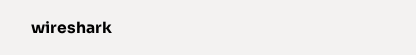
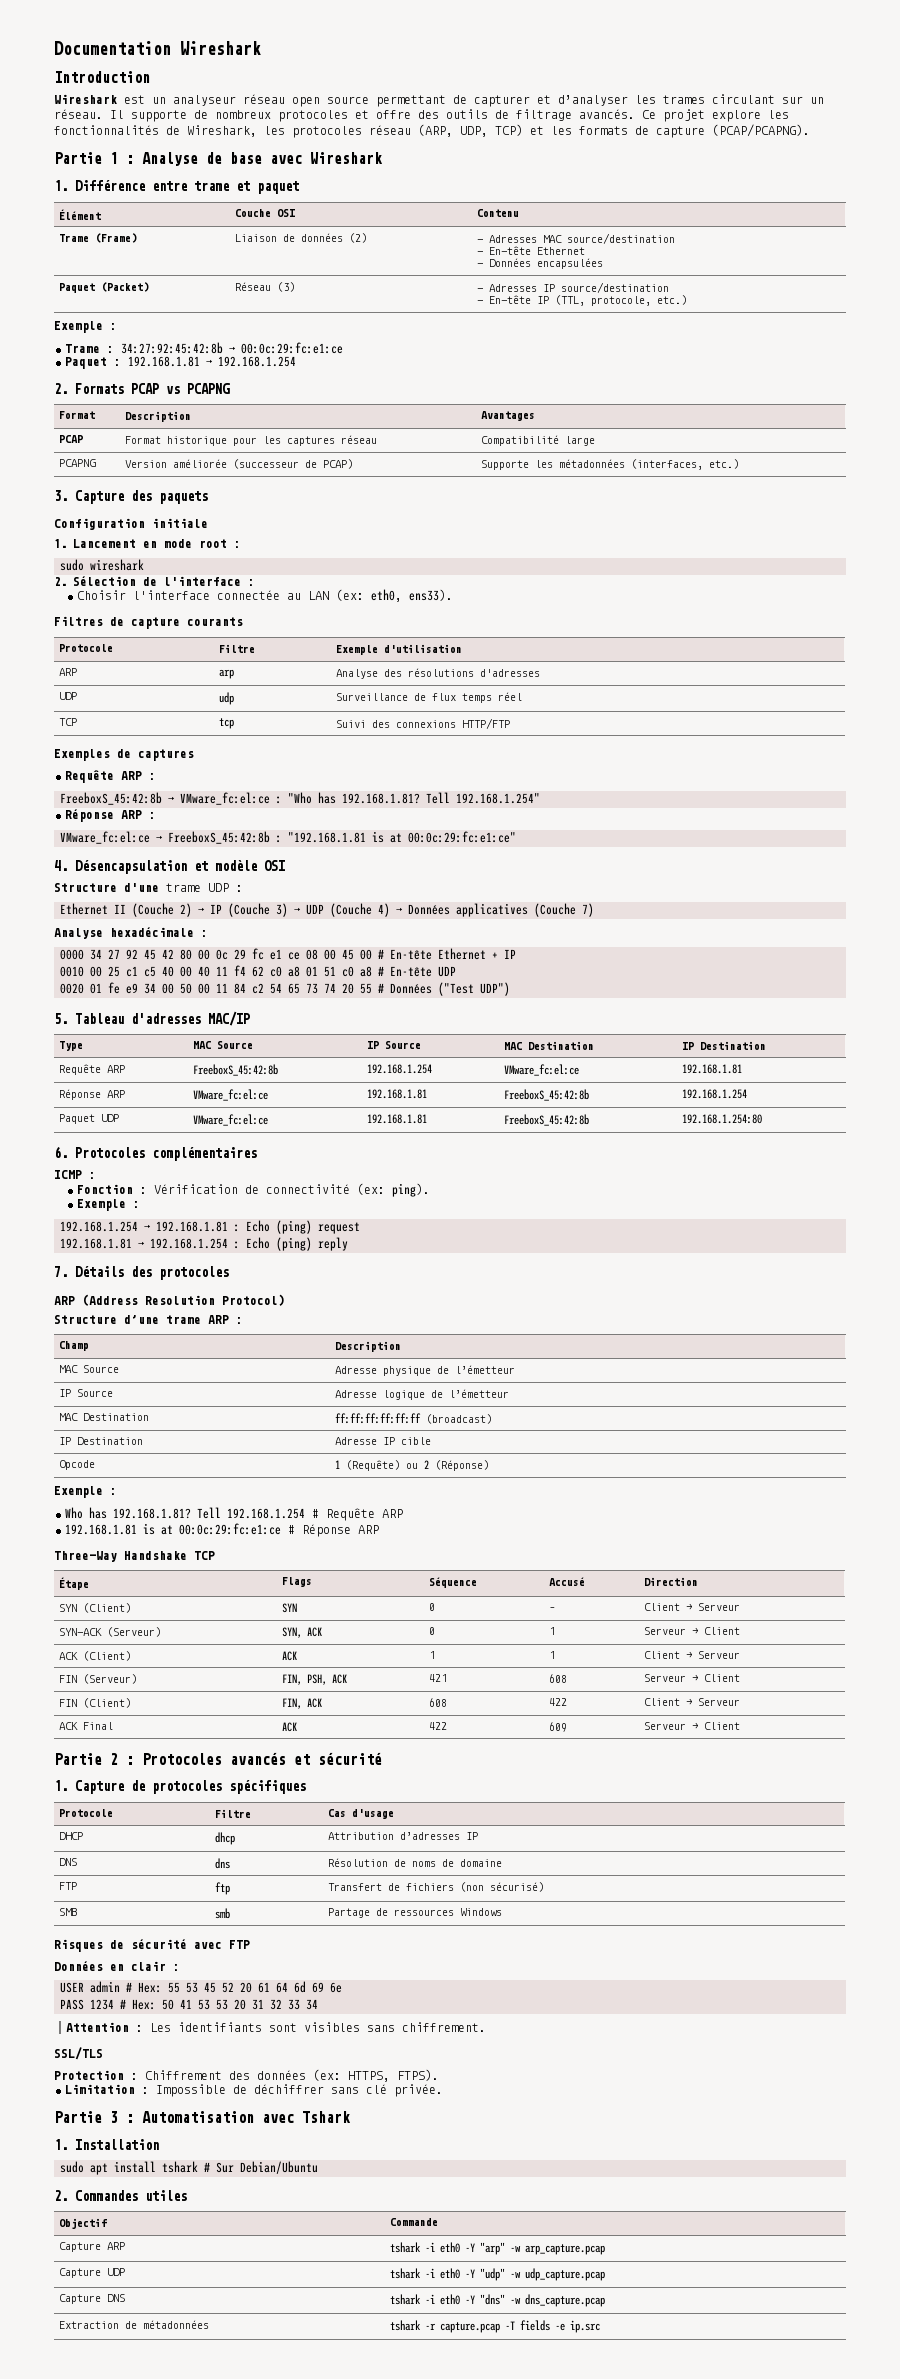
[31,21,112,34] wireshark -> [54,41,261,55] [54,71,150,83] [54,94,824,107] [54,109,789,122] [54,124,810,138] [54,152,383,166] [54,180,299,194] [58,209,101,220] [234,209,295,217] [476,209,519,217] [58,233,137,243] [234,233,367,243] [476,233,675,244] [476,246,585,255] [476,258,603,269] [58,282,149,293] [234,282,295,292] [476,282,669,293] [476,295,687,306] [54,321,117,333] [65,342,343,354] [65,356,296,369] [54,383,230,394] [58,411,95,419] [124,411,191,422] [480,411,535,421] [58,435,83,443] [124,435,377,446] [480,435,595,446] [58,459,96,467] [124,459,353,469] [480,459,739,470] [54,490,208,504] [54,518,208,530] [54,539,241,548] [60,559,144,571] [54,576,255,586] [77,589,454,602] [54,616,243,629] [58,644,113,652] [218,644,255,653] [335,644,462,655] [58,668,77,676] [218,669,234,679] [335,668,540,679] [58,692,77,700] [218,692,234,705] [335,692,522,703] [58,718,77,726] [218,718,234,729] [335,718,510,729] [54,749,194,761] [65,770,156,783] [60,792,540,805] [65,809,156,822] [60,831,516,844] [54,860,285,874] [54,883,243,892] [60,903,594,917] [54,927,208,939] [60,948,516,960] [60,965,456,977] [60,982,510,996] [54,1011,250,1026] [58,1041,83,1051] [192,1041,253,1049] [366,1041,421,1049] [503,1041,594,1050] [681,1041,766,1050] [58,1064,125,1075] [192,1064,278,1076] [366,1064,432,1074] [503,1064,579,1076] [681,1064,742,1074] [58,1089,125,1100] [192,1089,268,1101] [366,1089,427,1099] [503,1089,589,1101] [681,1089,747,1099] [58,1114,119,1124] [192,1114,268,1126] [366,1114,427,1124] [503,1114,589,1126] [681,1114,762,1124] [54,1146,257,1161] [54,1170,96,1179] [77,1183,431,1197] [77,1199,141,1211] [60,1220,360,1234] [60,1237,348,1251] [54,1266,229,1280] [54,1294,285,1306] [54,1315,243,1324] [58,1341,89,1351] [334,1341,401,1352] [58,1365,119,1373] [334,1365,515,1376] [58,1389,113,1397] [334,1389,509,1400] [58,1413,149,1421] [334,1413,492,1424] [58,1437,143,1445] [334,1437,431,1445] [58,1460,95,1470] [334,1460,489,1471] [54,1486,117,1498] [65,1507,403,1521] [65,1523,379,1537] [54,1551,215,1562] [58,1577,89,1590] [281,1577,312,1587] [428,1577,477,1588] [548,1577,585,1586] [643,1577,698,1586] [58,1603,131,1613] [281,1603,297,1613] [428,1603,435,1611] [548,1607,555,1611] [643,1603,740,1611] [58,1627,161,1637] [281,1627,322,1638] [428,1627,435,1635] [548,1627,555,1635] [643,1627,740,1635] [58,1651,131,1661] [281,1651,297,1661] [428,1651,435,1659] [548,1651,555,1659] [643,1651,740,1659] [58,1674,137,1684] [281,1674,347,1685] [428,1674,447,1682] [548,1674,567,1683] [643,1674,740,1682] [58,1698,131,1708] [281,1698,322,1709] [428,1698,447,1707] [548,1698,567,1706] [643,1698,740,1706] [58,1722,113,1730] [281,1722,297,1732] [428,1722,447,1730] [548,1722,567,1732] [643,1722,740,1730] [54,1752,382,1765] [54,1780,306,1794] [58,1809,113,1817] [214,1809,251,1818] [327,1809,394,1819] [58,1832,83,1840] [214,1832,235,1845] [327,1832,478,1840] [58,1858,77,1866] [214,1858,230,1869] [327,1858,502,1867] [58,1882,77,1890] [214,1882,230,1895] [327,1882,544,1892] [58,1908,77,1916] [214,1908,230,1919] [327,1908,502,1918] [54,1939,250,1952] [54,1961,180,1971] [60,1981,342,1993] [60,1999,318,2010] [66,2022,487,2032] [54,2047,103,2060] [54,2069,439,2082] [65,2084,443,2097] [54,2111,351,2123] [54,2139,159,2150] [60,2161,318,2175] [54,2190,187,2201] [58,2218,107,2229] [389,2218,438,2226] [58,2242,125,2252] [389,2242,605,2255] [58,2268,125,2278] [389,2268,605,2281] [58,2294,125,2304] [389,2294,605,2307] [58,2320,209,2329] [389,2320,600,2333] Documentation Wireshark // Introduction // Wireshark est un analyseur réseau open source permettant de capturer et d’analyser les trames circulant sur un réseau. Il supporte de nombreux protocoles et offre des outils de filtrage avancés. Ce projet explore les fonctionnalités de Wireshark, les protocoles réseau (ARP, UDP, TCP) et les formats de capture (PCAP/PCAPNG). // Partie 1 : Analyse de base avec Wireshark // 1. Différence entre trame et paquet // Élément | Couche OSI | Contenu // Trame (Frame) | Liaison de données (2) | - Adresses MAC source/destination // - En-tête Ethernet // - Données encapsulées // Paquet (Packet) | Réseau (3) | - Adresses IP source/destination // - En-tête IP (TTL, protocole, etc.) // Exemple : // Trame : 34:27:92:45:42:8b → 00:0c:29:fc:e1:ce // Paquet : 192.168.1.81 → 192.168.1.254 // 2. Formats PCAP vs PCAPNG // Format | Description | Avantages // PCAP | Format historique pour les captures réseau | Compatibilité large // PCAPNG | Version améliorée (successeur de PCAP) | Supporte les métadonnées (interfaces, etc.) // 3. Capture des paquets // Configuration initiale // 1. Lancement en mode root : // sudo wireshark // 2. Sélection de l'interface : // Choisir l'interface connectée au LAN (ex: eth0, ens33). // Filtres de capture courants // Protocole | Filtre | Exemple d'utilisation // ARP | arp | Analyse des résolutions d'adresses // UDP | udp | Surveillance de flux temps réel // TCP | tcp | Suivi des connexions HTTP/FTP // Exemples de captures // Requête ARP : // FreeboxS_45:42:8b → VMware_fc:el:ce : "Who has 192.168.1.81? Tell 192.168.1.254" // Réponse ARP : // VMware_fc:el:ce → FreeboxS_45:42:8b : "192.168.1.81 is at 00:0c:29:fc:e1:ce" // 4. Désencapsulation et modèle OSI // Structure d'une trame UDP : // Ethernet II (Couche 2) → IP (Couche 3) → UDP (Couche 4) → Données applicatives (Couche 7) // Analyse hexadécimale : // 0000 34 27 92 45 42 80 00 0c 29 fc e1 ce 08 00 45 00 # En-tête Ethernet + IP // 0010 00 25 c1 c5 40 00 40 11 f4 62 c0 a8 01 51 c0 a8 # En-tête UDP // 0020 01 fe e9 34 00 50 00 11 84 c2 54 65 73 74 20 55 # Données ("Test UDP") // 5. Tableau d'adresses MAC/IP // Type | MAC Source | IP Source | MAC Destination | IP Destination // Requête ARP | FreeboxS_45:42:8b | 192.168.1.254 | VMware_fc:el:ce | 192.168.1.81 // Réponse ARP | VMware_fc:el:ce | 192.168.1.81 | FreeboxS_45:42:8b | 192.168.1.254 // Paquet UDP | VMware_fc:el:ce | 192.168.1.81 | FreeboxS_45:42:8b | 192.168.1.254:80 // 6. Protocoles complémentaires // ICMP : // Fonction : Vérification de connectivité (ex: ping). // Exemple : // 192.168.1.254 → 192.168.1.81 : Echo (ping) request // 192.168.1.81 → 192.168.1.254 : Echo (ping) reply // 7. Détails des protocoles // ARP (Address Resolution Protocol) // Structure d’une trame ARP : // Champ | Description // MAC Source | Adresse physique de l’émetteur // IP Source | Adresse logique de l’émetteur // MAC Destination | ff:ff:ff:ff:ff:ff (broadcast) // IP Destination | Adresse IP cible // Opcode | 1 (Requête) ou 2 (Réponse) // Exemple : // Who has 192.168.1.81? Tell 192.168.1.254 # Requête ARP // 192.168.1.81 is at 00:0c:29:fc:e1:ce # Réponse ARP // Three-Way Handshake TCP // Étape | Flags | Séquence | Accusé | Direction // SYN (Client) | SYN | 0 | – | Client → Serveur // SYN-ACK (Serveur) | SYN, ACK | 0 | 1 | Serveur → Client // ACK (Client) | ACK | 1 | 1 | Client → Serveur // FIN (Serveur) | FIN, PSH, ACK | 421 | 608 | Serveur → Client // FIN (Client) | FIN, ACK | 608 | 422 | Client → Serveur // ACK Final | ACK | 422 | 609 | Serveur → Client // Partie 2 : Protocoles avancés et sécurité // 1. Capture de protocoles spécifiques // Protocole | Filtre | Cas d'usage // DHCP | dhcp | Attribution d’adresses IP // DNS | dns | Résolution de noms de domaine // FTP | ftp | Transfert de fichiers (non sécurisé) // SMB | smb | Partage de ressources Windows // Risques de sécurité avec FTP // Données en clair : // USER admin # Hex: 55 53 45 52 20 61 64 6d 69 6e // PASS 1234 # Hex: 50 41 53 53 20 31 32 33 34 // Attention : Les identifiants sont visibles sans chiffrement. // SSL/TLS // Protection : Chiffrement des données (ex: HTTPS, FTPS). // Limitation : Impossible de déchiffrer sans clé privée. // Partie 3 : Automatisation avec Tshark // 1. Installation // sudo apt install tshark # Sur Debian/Ubuntu // 2. Commandes utiles // Objectif | Commande // Capture ARP | tshark -i eth0 -Y "arp" -w arp_capture.pcap // Capture UDP | tshark -i eth0 -Y "udp" -w udp_capture.pcap // Capture DNS | tshark -i eth0 -Y "dns" -w dns_capture.pcap // Extraction de métadonnées | tshark -r capture.pcap -T fields -e ip.src

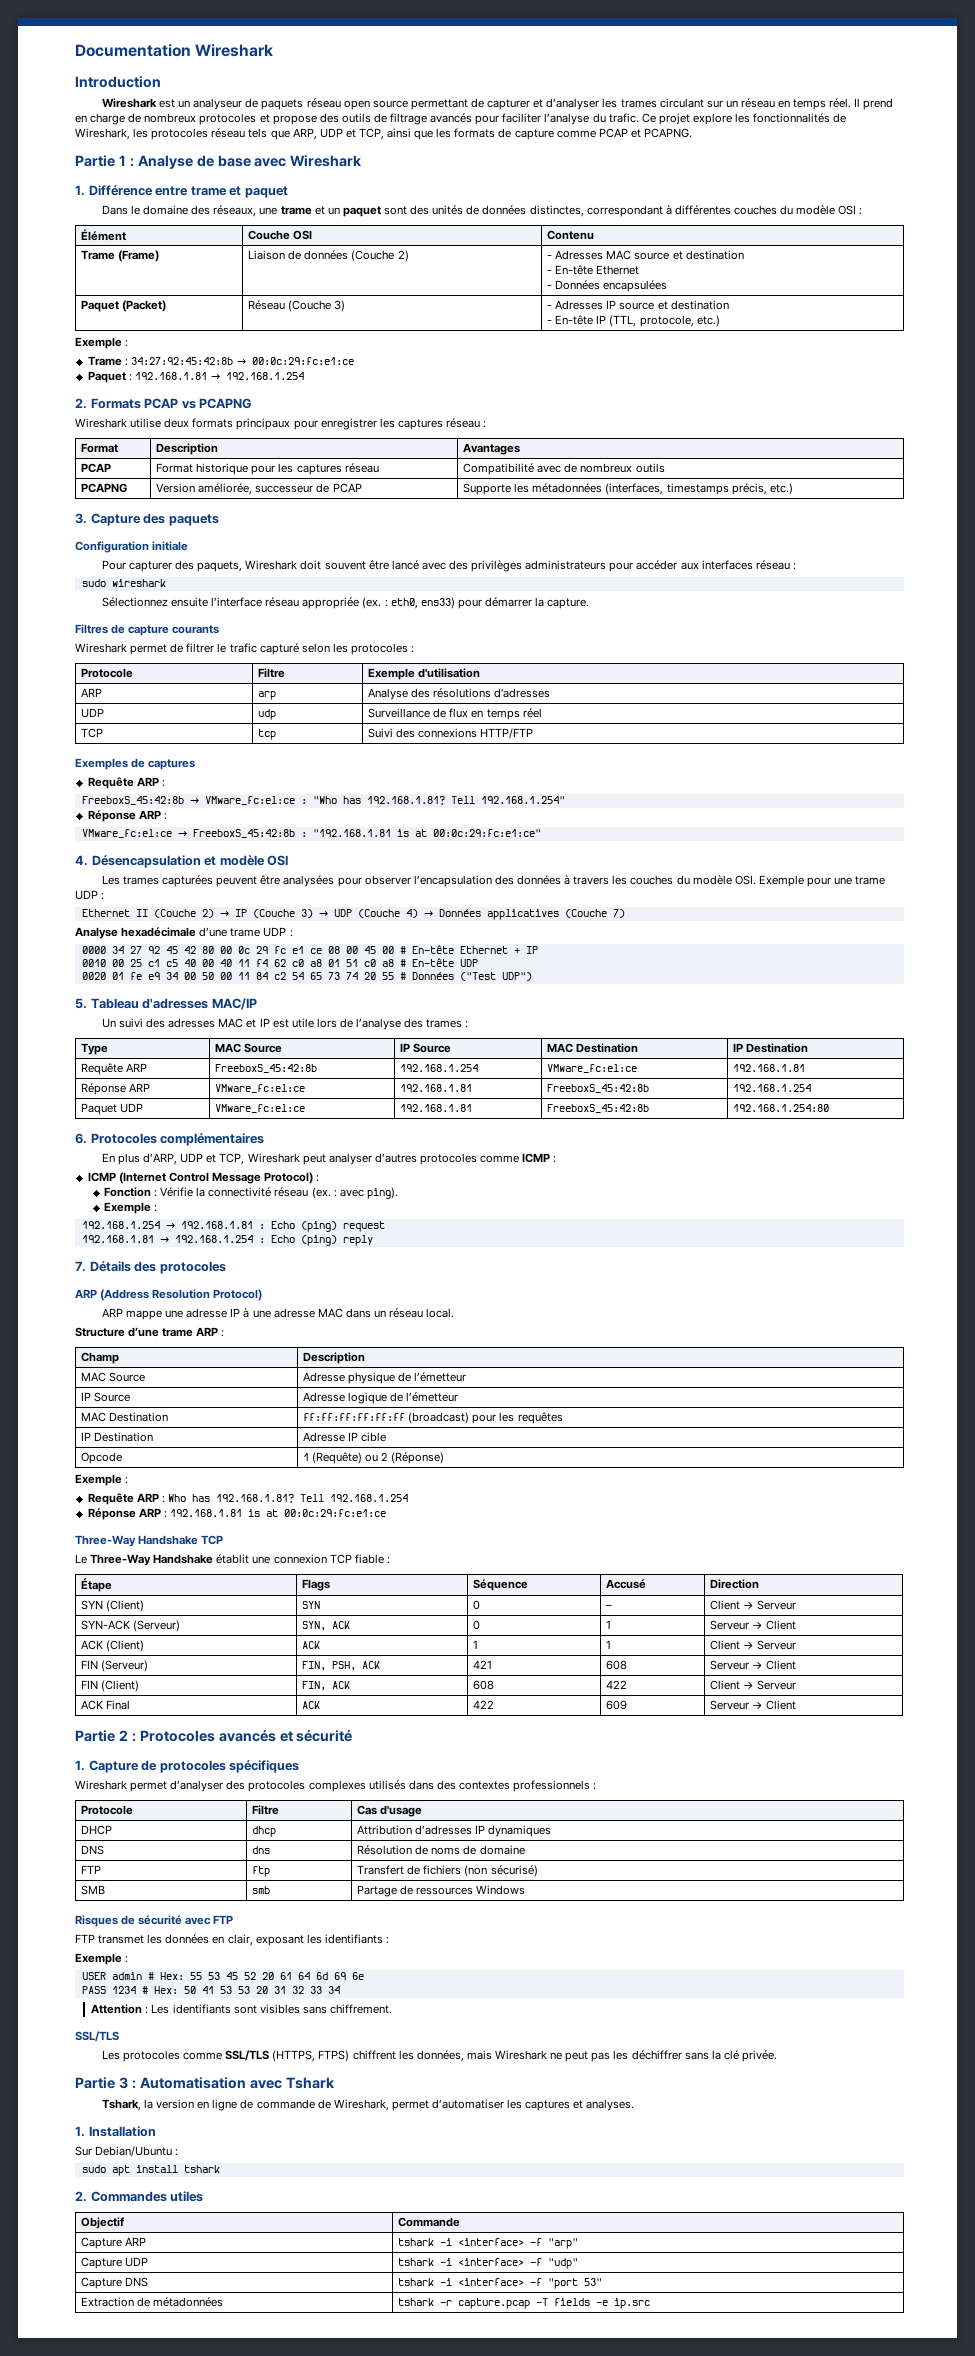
(236, 100) none -> [245,98,304,110] de paquets
[54,109,187,122] réseau. Il supporte -> [740,98,894,110] [75,113,126,125] réseau en temps réel. Il prend en charge
[376,110,411,119] offre -> [272,115,317,125] propose
[579,109,635,119] avancés. -> [430,113,639,125] avancés pour faciliter l’analyse du trafic.
[418,124,810,138] (ARP, UDP, TCP) et les formats de capture (PCAP/PCAPNG). -> [248,128,692,140] tels que ARP, UDP et TCP, ainsi que les formats de capture comme PCAP et PCAPNG.
(299, 187) none -> [101,205,863,217] // Dans le domaine des réseaux, une trame et un paquet sont des unités de données distinctes, correspondant à différentes couches du modèle OSI :
[348,233,367,243] (2) -> [351,250,409,262] (Couche 2)
[566,233,675,244] source/destination -> [634,250,744,260] source et destination
[276,282,295,292] (3) -> [288,300,346,312] (Couche 3)
[560,282,669,293] source/destination -> [619,300,729,310] source et destination
(230, 388) none -> [75,418,487,430] // Wireshark utilise deux formats principaux pour enregistrer les captures réseau :
[564,436,595,446] [58,459,96,467] [124,459,353,469] large // PCAPNG | Version améliorée (successeur de PCAP) -> [537,463,665,473] [81,483,128,493] [156,483,362,495] avec de nombreux outils // PCAPNG | Version améliorée, successeur de PCAP
(703, 464) none -> [666,483,767,495] timestamps précis,
[54,539,241,548] [60,559,144,571] [54,576,255,586] [77,589,454,602] [54,616,243,629] 1. Lancement en mode root : // sudo wireshark // 2. Sélection de l'interface : // Choisir l'interface connectée au LAN (ex: eth0, ens33). // Filtres de capture courants -> [101,560,796,572] [81,579,166,587] [101,597,590,609] [75,624,220,636] [75,643,415,655] Pour capturer des paquets, Wireshark doit souvent être lancé avec des privilèges administrateurs pour accéder aux interfaces réseau : // sudo wireshark // Sélectionnez ensuite l’interface réseau appropriée (ex. : eth0, ens33) pour démarrer la capture. // Filtres de capture courants // Wireshark permet de filtrer le trafic capturé selon les protocoles :
(456, 697) none -> [471,710,484,718] en
[54,883,159,892] Structure d'une -> [101,875,853,887] Les trames capturées peuvent être analysées pour observer l’encapsulation des données à travers les couches du modèle OSI. Exemple pour une
(194, 932) none -> [199,927,287,937] d’une trame UDP
(250, 1018) none -> [101,1018,469,1030] // Un suivi des adresses MAC et IP est utile lors de l’analyse des trames :
[54,1170,96,1179] [77,1183,386,1195] ICMP : // Fonction : Vérification de connectivité (ex: -> [101,1153,557,1165] [87,1172,320,1184] [103,1187,364,1199] En plus d’ARP, UDP et TCP, Wireshark peut analyser d’autres protocoles comme ICMP : // ICMP (Internet Control Message Protocol) : // Fonction : Vérifie la connectivité réseau (ex. : avec
(285, 1300) none -> [101,1308,455,1320] // ARP mappe une adresse IP à une adresse MAC dans un réseau local.
(492, 1419) none -> [472,1412,563,1424] pour les requêtes
(117, 1491) none -> [87,1493,165,1505] Requête ARP :
[312,1508,403,1521] # Requête ARP // -> [87,1508,167,1520] // Réponse ARP :
[288,1524,379,1537] # Réponse ARP -> (386, 1513) none
(215, 1555) none -> [75,1554,390,1566] // Le Three-Way Handshake établit une connexion TCP fiable :
(306, 1787) none -> [75,1780,597,1792] // Wireshark permet d’analyser des protocoles complexes utilisés dans des contextes professionnels :
(478, 1836) none -> [488,1825,552,1837] dynamiques
[54,1961,166,1971] Données en clair -> [75,1934,389,1946] [75,1953,122,1965] FTP transmet les données en clair, exposant les identifiants : // Exemple
[54,2069,439,2082] [65,2084,247,2097] Protection : Chiffrement des données (ex: HTTPS, FTPS). // Limitation : Impossible de -> [101,2050,629,2062] Les protocoles comme SSL/TLS (HTTPS, FTPS) chiffrent les données, mais Wireshark ne peut pas les
(359, 2090) none -> [711,2050,721,2060] la
(351, 2117) none -> [101,2099,635,2111] // Tshark, la version en ligne de commande de Wireshark, permet d’automatiser les captures et analyses.
(159, 2144) none -> [75,2146,179,2157] // Sur Debian/Ubuntu :
[204,2161,318,2174] # Sur Debian/Ubuntu -> (220, 2169) none
[439,2242,475,2253] eth0 -Y -> [458,2238,543,2246] <interface> -f
[509,2244,605,2255] -w arp_capture.pcap -> (579, 2243) none
[439,2268,475,2279] eth0 -Y -> [458,2258,543,2266] <interface> -f
[509,2268,605,2281] -w udp_capture.pcap -> (579, 2263) none
[439,2294,605,2307] eth0 -Y "dns" -w dns_capture.pcap -> [458,2278,603,2289] <interface> -f "port 53"

